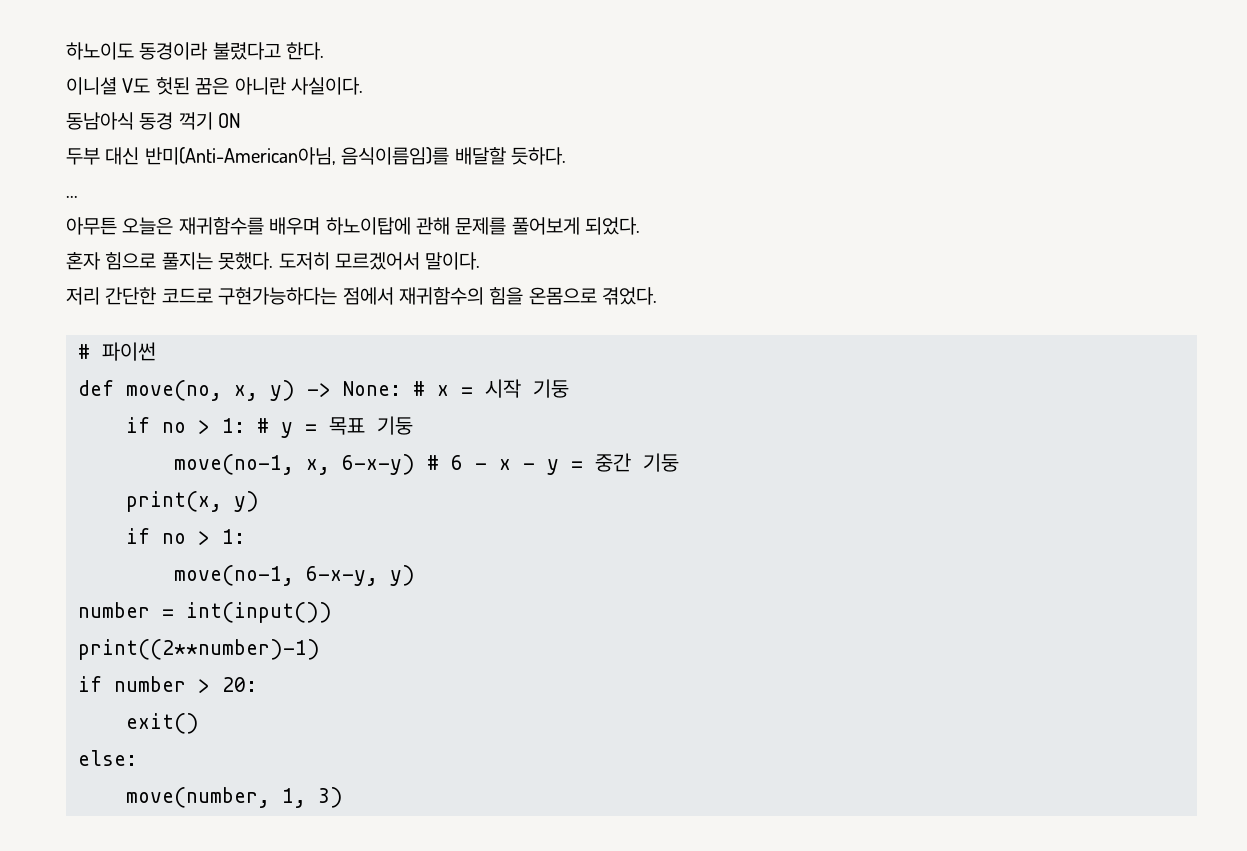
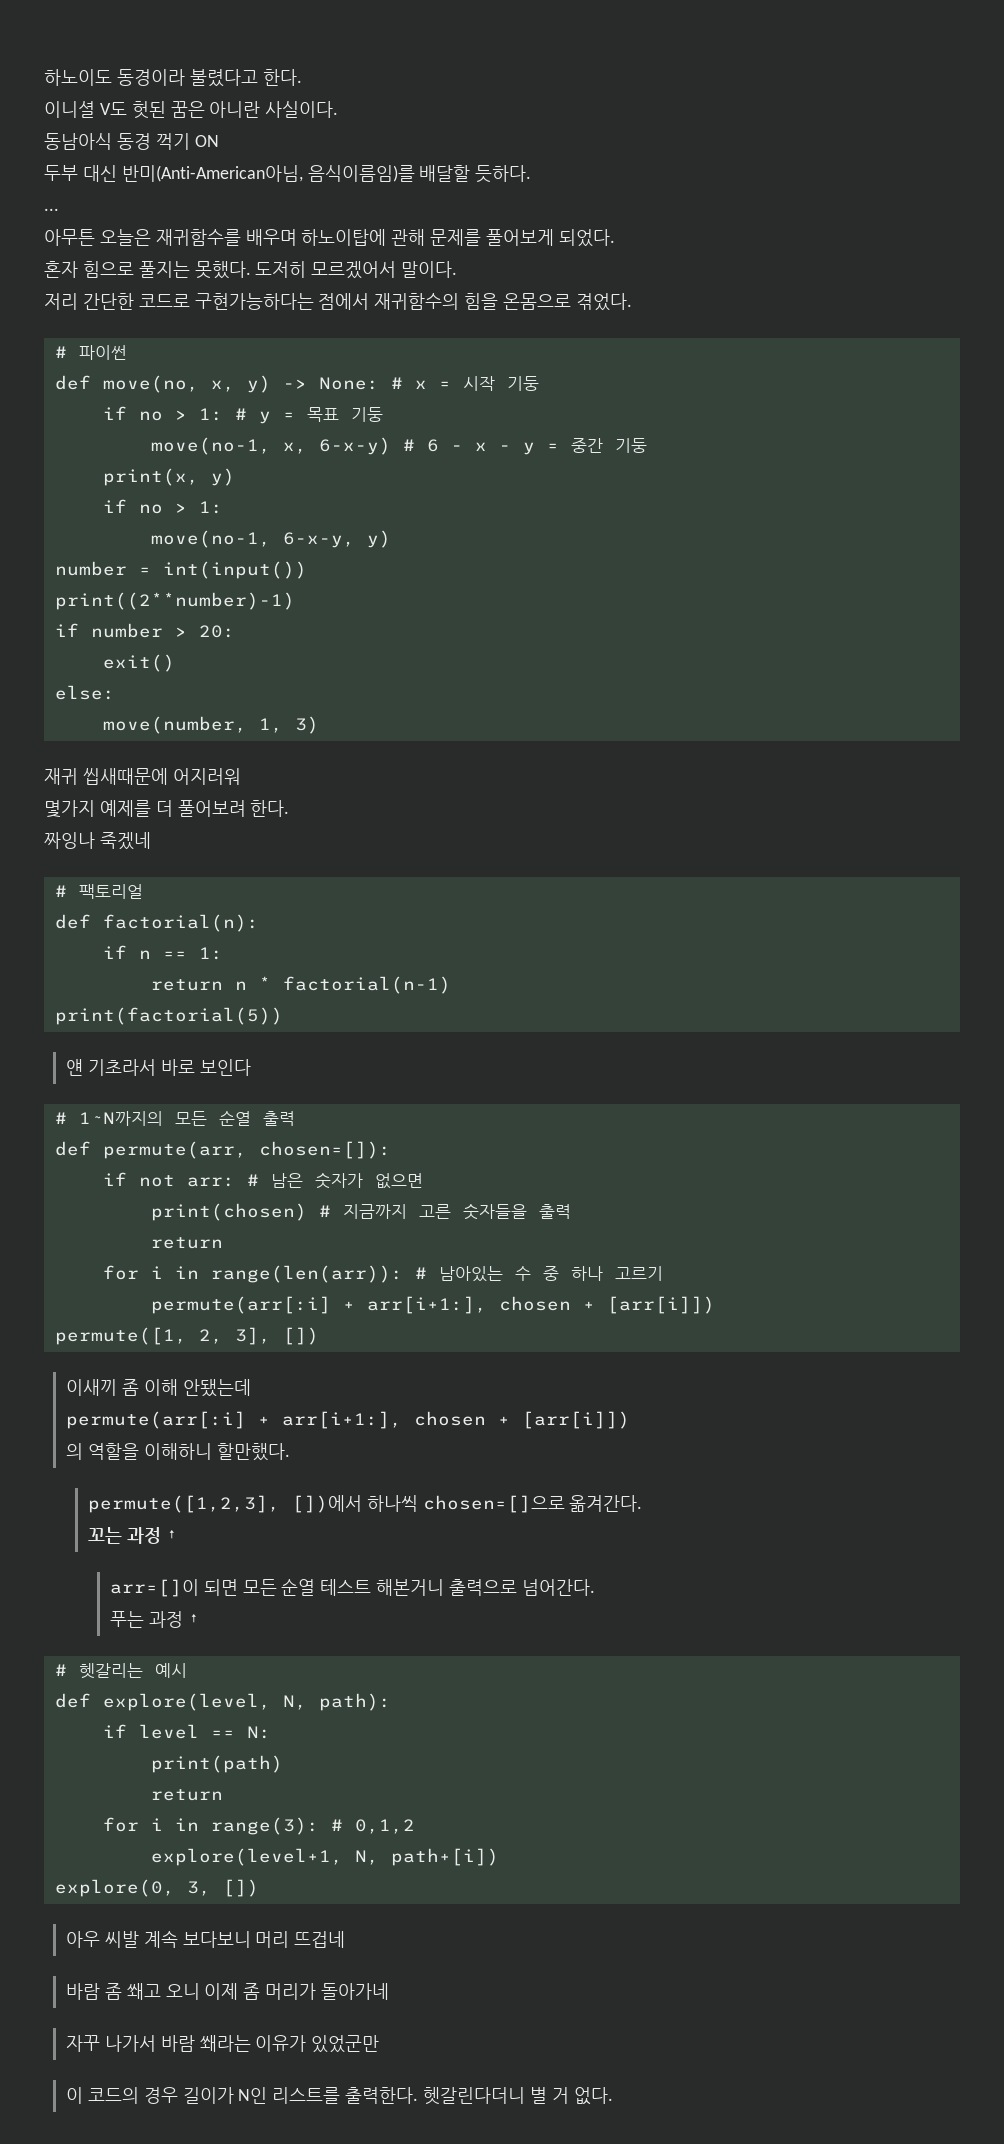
(343, 797) none -> [44,768,241,785] [44,800,290,818] [44,832,151,850] [54,884,143,899] [54,914,259,932] [102,945,223,960] [150,976,451,994] [54,1007,283,1025] [65,1059,251,1076] [54,1110,295,1126] [54,1141,391,1159] [102,1172,423,1189] [150,1203,571,1221] [150,1237,223,1249] [102,1265,663,1283] [150,1296,715,1314] [54,1327,319,1345] [65,1379,251,1397] [65,1411,630,1429] [65,1443,290,1461] [87,1495,643,1513] [87,1527,178,1544] [109,1578,595,1597] [109,1611,200,1628] [54,1663,187,1679] [54,1693,391,1711] [102,1724,271,1739] [150,1755,283,1773] [150,1789,223,1801] [102,1817,415,1835] [150,1848,499,1866] [54,1879,259,1897] [65,1930,346,1948] [65,1983,389,2000] [65,2035,380,2053] [65,2087,613,2105] // 재귀 씹새때문에 어지러워 // 몇가지 예제를 더 풀어보려 한다. // 짜잉나 죽겠네 // # 팩토리얼 // def factorial(n): // if n == 1: // return n * factorial(n-1) // print(factorial(5)) // 얜 기초라서 바로 보인다 // # 1~N까지의 모든 순열 출력 // def permute(arr, chosen=[]): // if not arr: # 남은 숫자가 없으면 // print(chosen) # 지금까지 고른 숫자들을 출력 // return // for i in range(len(arr)): # 남아있는 수 중 하나 고르기 // permute(arr[:i] + arr[i+1:], chosen + [arr[i]]) // permute([1, 2, 3], []) // 이새끼 좀 이해 안됐는데 // permute(arr[:i] + arr[i+1:], chosen + [arr[i]]) // 의 역할을 이해하니 할만했다. // permute([1,2,3], [])에서 하나씩 chosen=[]으로 옮겨간다. // 꼬는 과정 ↑ // arr=[]이 되면 모든 순열 테스트 해본거니 출력으로 넘어간다. // 푸는 과정 ↑ // # 헷갈리는 예시 // def explore(level, N, path): // if level == N: // print(path) // return // for i in range(3): # 0,1,2 // explore(level+1, N, path+[i]) // explore(0, 3, []) // 아우 씨발 계속 보다보니 머리 뜨겁네 // 바람 좀 쐐고 오니 이제 좀 머리가 돌아가네 // 자꾸 나가서 바람 쐐라는 이유가 있었군만 // 이 코드의 경우 길이가 N인 리스트를 출력한다. 헷갈린다더니 별 거 없다.

